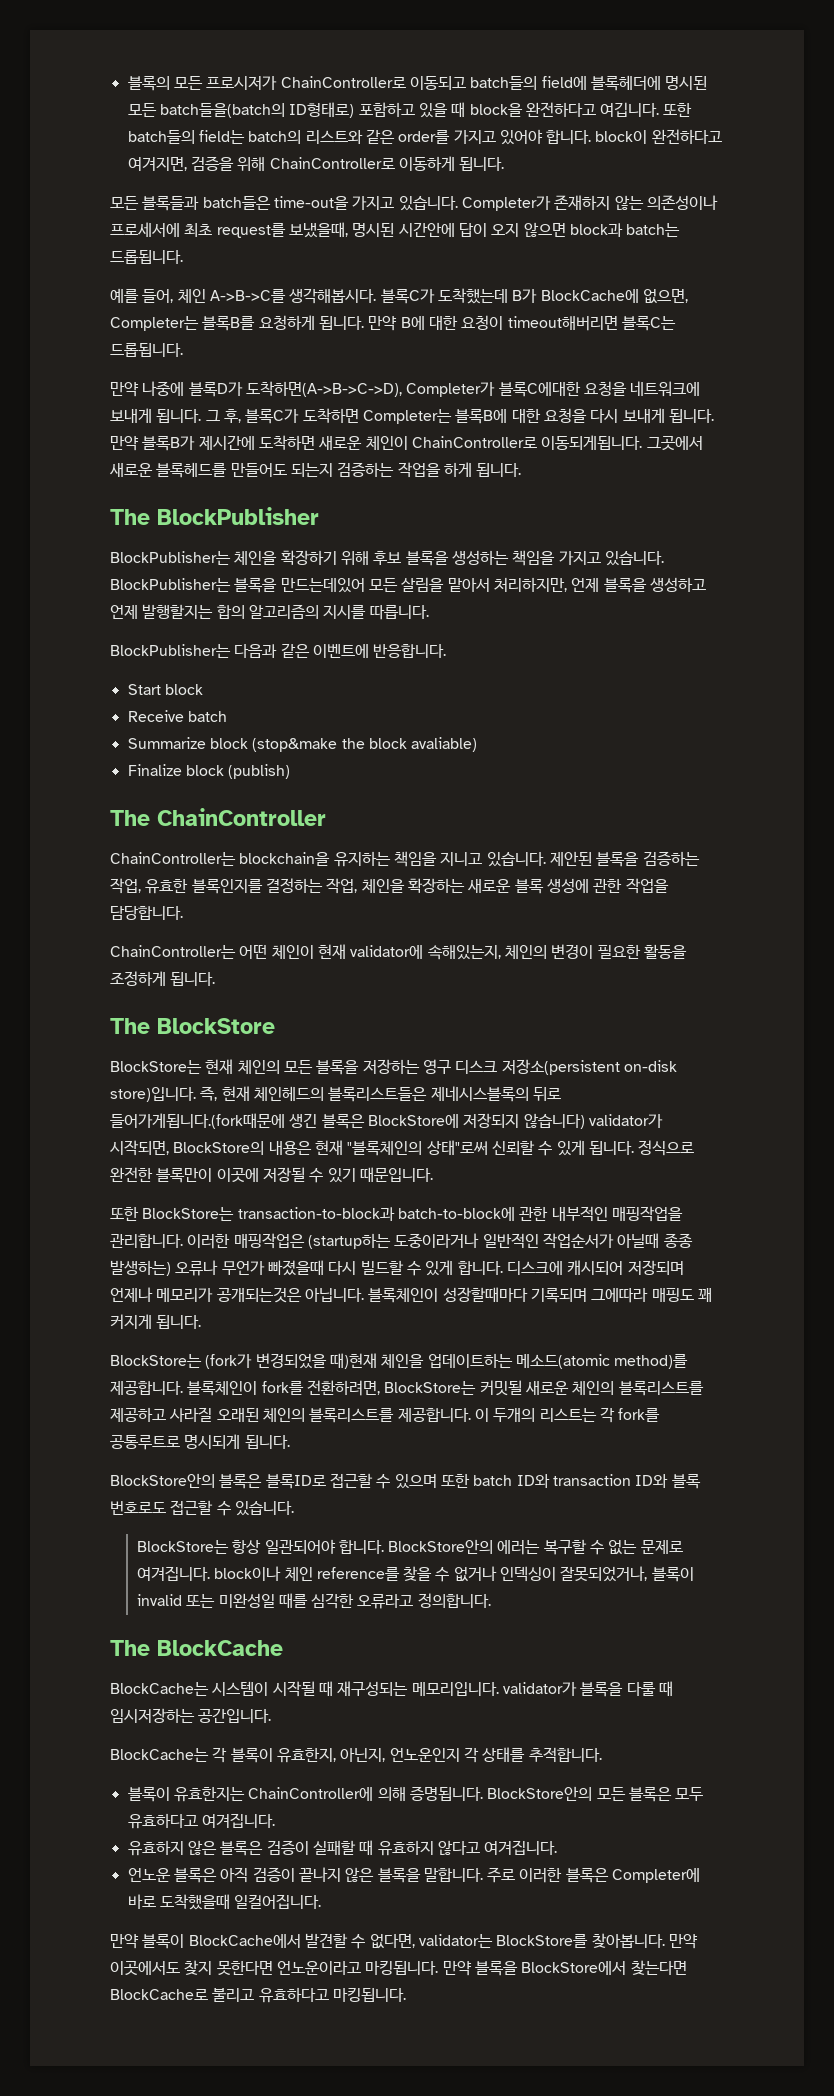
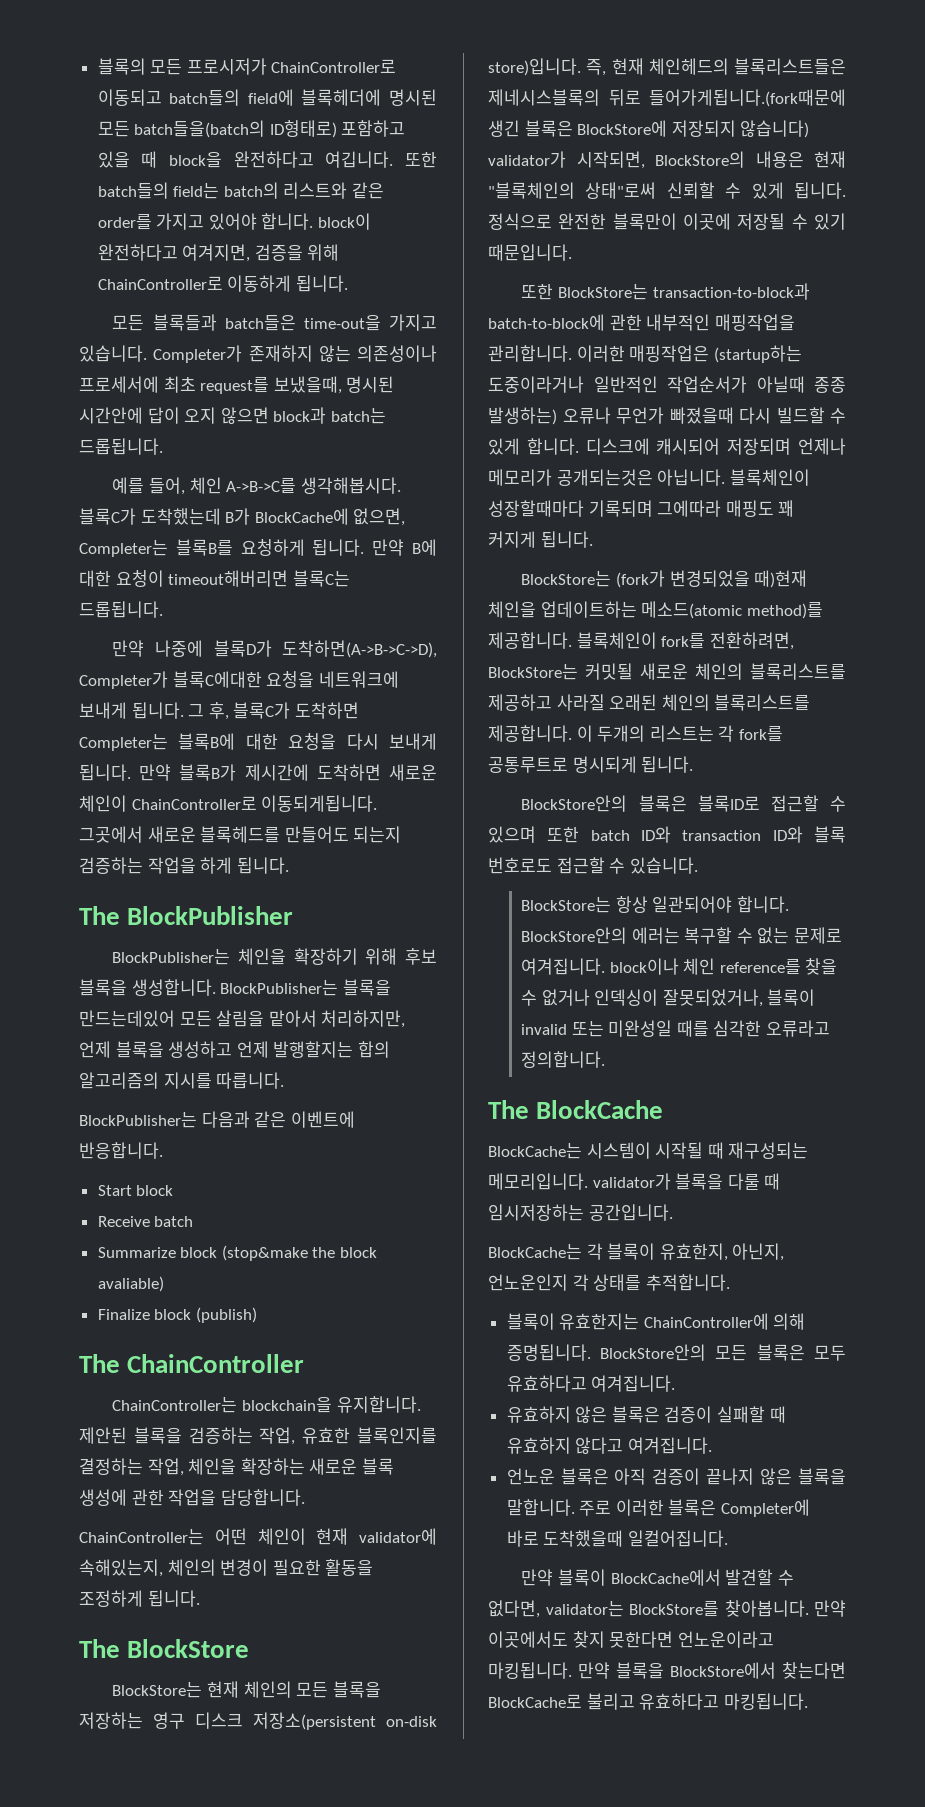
[451,550,664,566] 생성하는 책임을 가지고 있습니다. -> [131,979,216,996] 생성합니다.
[333,851,546,867] 유지하는 책임을 지니고 있습니다. -> [336,1396,421,1413] 유지합니다.

